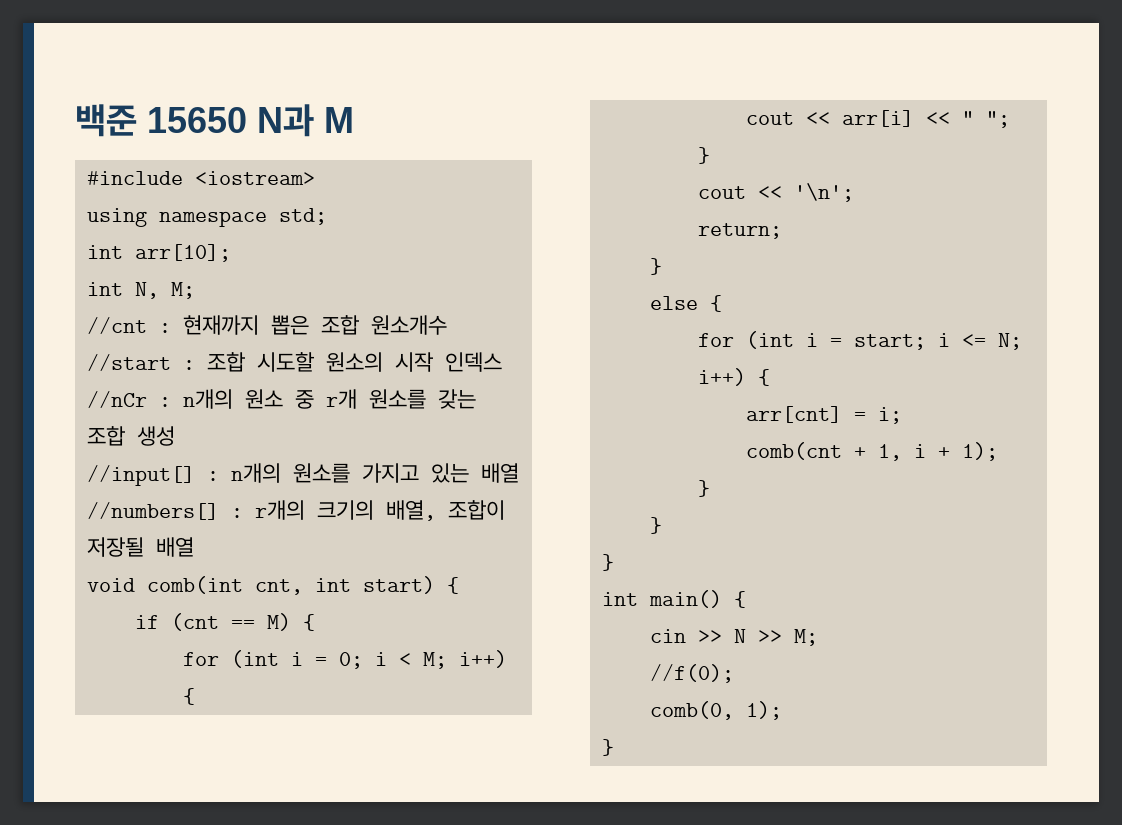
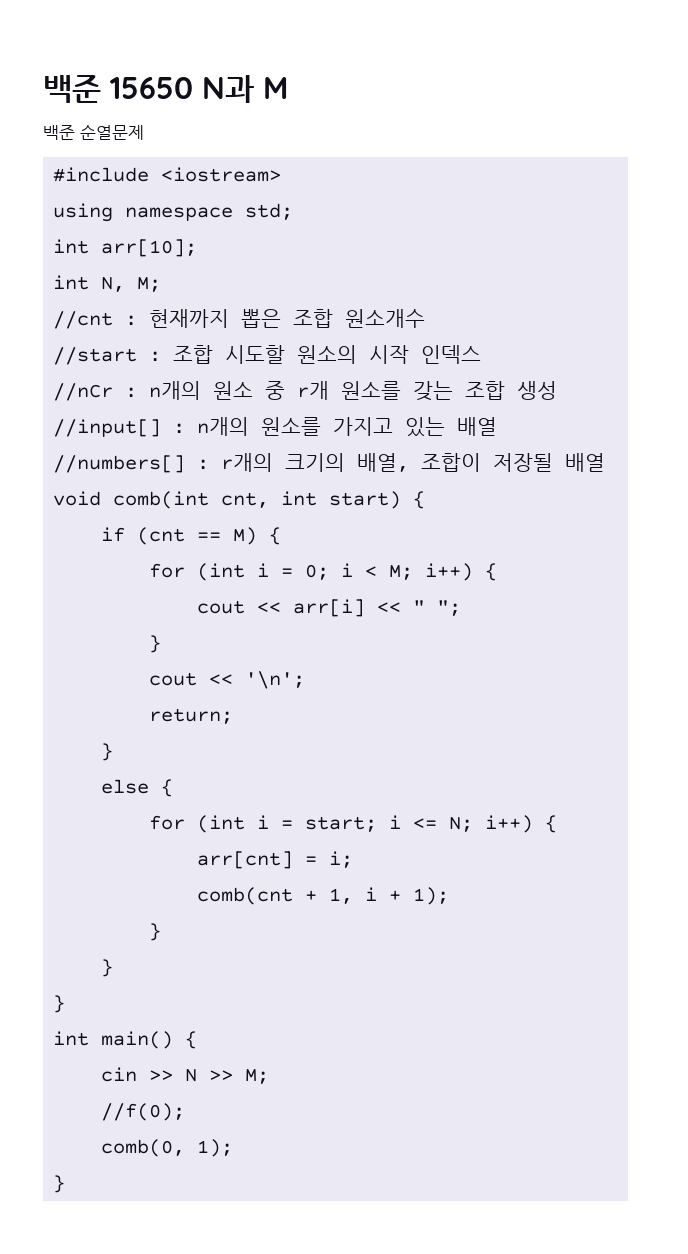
(354, 120) none -> [43,124,144,140] // 백준 순열문제

